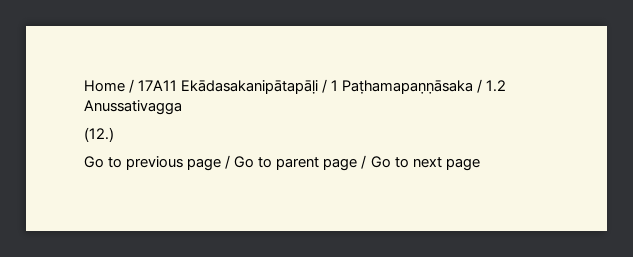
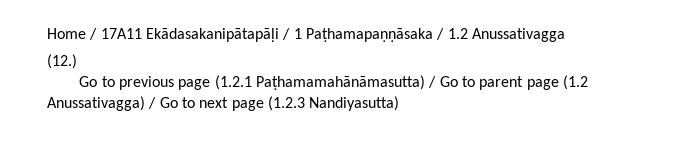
(222, 164) none -> [214,75,425,90] (1.2.1 Paṭhamamahānāmasutta)
(358, 164) none -> [562,75,588,90] [47,96,145,111] (1.2 Anussativagga)
(480, 164) none -> [267,96,400,111] (1.2.3 Nandiyasutta)

